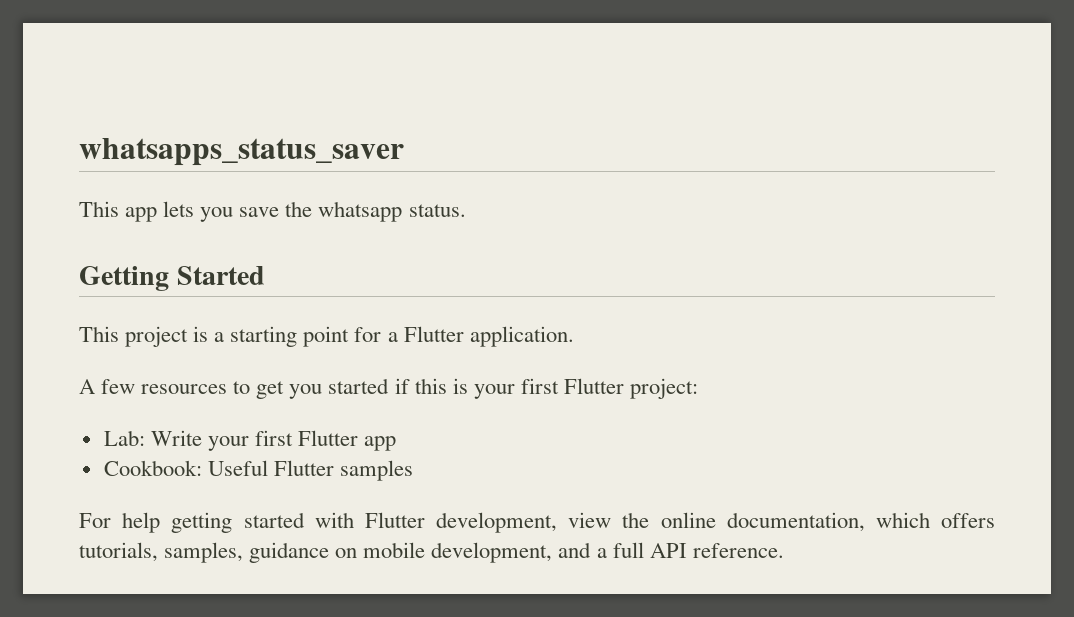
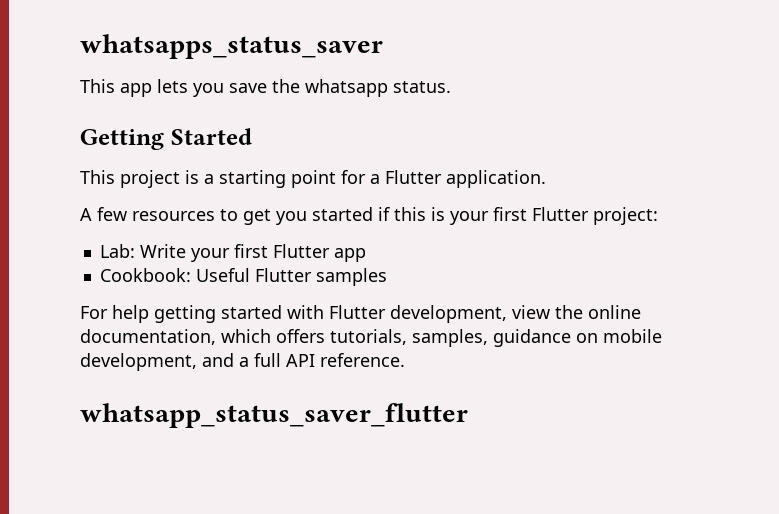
(784, 550) none -> [80,403,468,428] // whatsapp_status_saver_flutter

